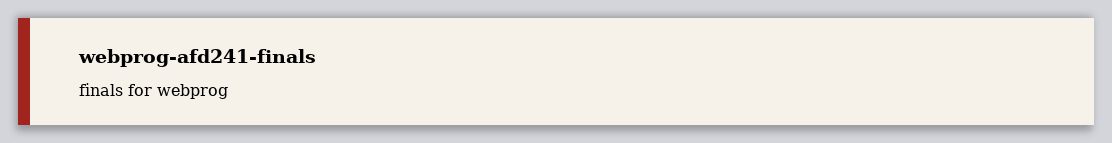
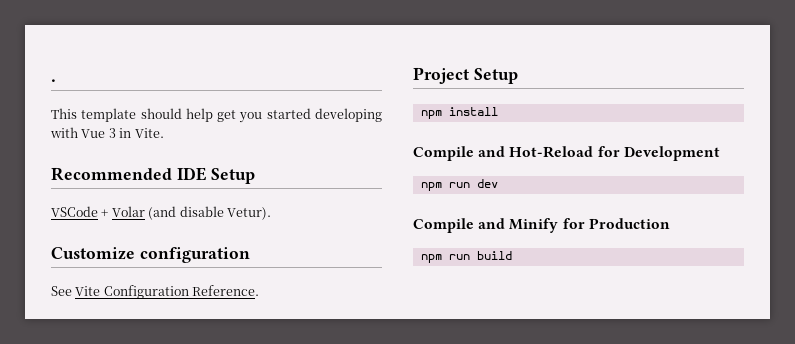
[78,49,316,67] [79,83,228,99] webprog-afd241-finals // finals for webprog -> [51,79,56,82] [51,108,382,123] [50,127,164,138] [51,167,256,184] [51,206,271,220] [51,247,250,263] [51,285,260,299] [413,67,518,84] [420,107,498,119] [413,146,720,161] [420,179,498,191] [413,218,670,233] [420,251,512,263] . // This template should help get you started developing with Vue 3 in Vite. // Recommended IDE Setup // VSCode + Volar (and disable Vetur). // Customize configuration // See Vite Configuration Reference. // Project Setup // npm install // Compile and Hot-Reload for Development // npm run dev // Compile and Minify for Production // npm run build

